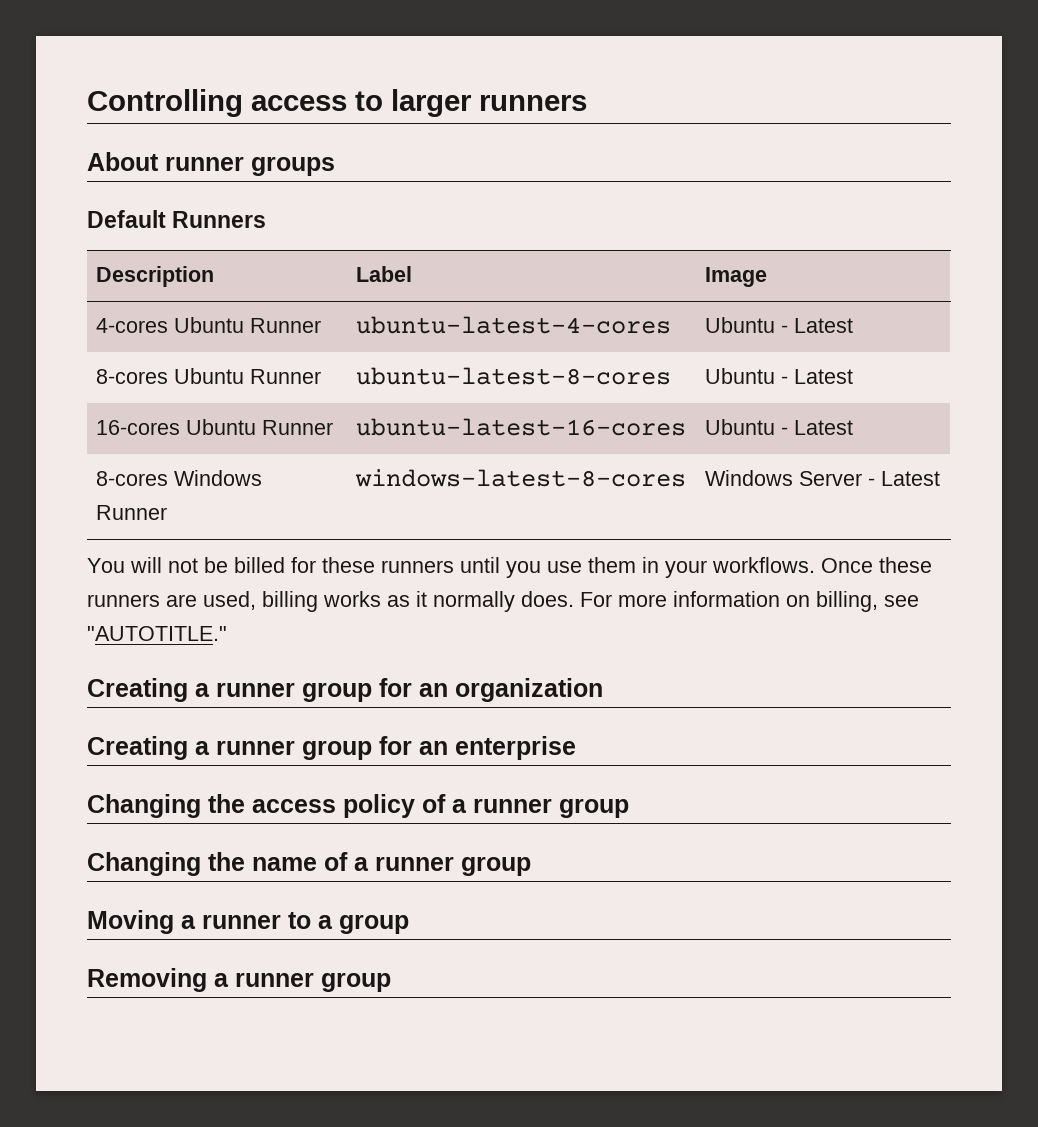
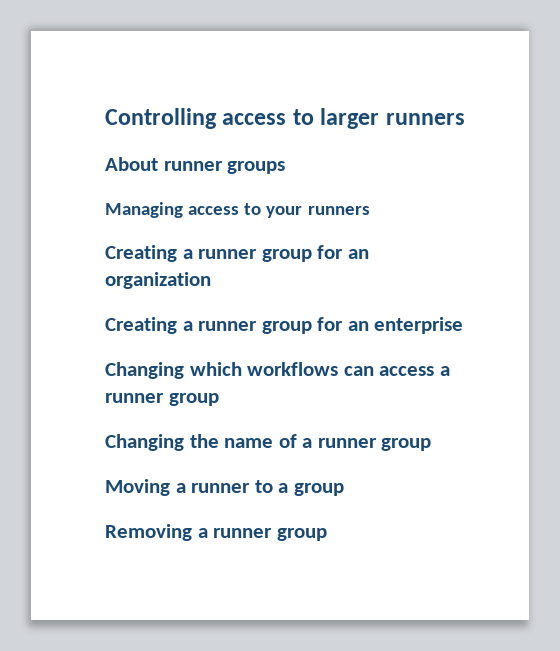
[87,210,267,228] [96,266,215,287] [356,266,413,282] [705,267,768,287] [96,317,322,333] [356,316,672,334] [705,317,854,333] [96,368,322,384] [356,367,672,385] [705,368,854,384] [96,419,334,435] [356,418,687,436] [705,419,854,435] [96,470,263,486] [96,505,168,520] [355,469,687,487] [705,470,941,486] [87,557,932,578] [87,591,919,612] [87,626,227,641] Default Runners // Description | Label | Image // 4-cores Ubuntu Runner | ubuntu-latest-4-cores | Ubuntu - Latest // 8-cores Ubuntu Runner | ubuntu-latest-8-cores | Ubuntu - Latest // 16-cores Ubuntu Runner | ubuntu-latest-16-cores | Ubuntu - Latest // 8-cores Windows Runner | windows-latest-8-cores | Windows Server - Latest // You will not be billed for these runners until you use them in your workflows. Once these runners are used, billing works as it normally does. For more information on billing, see "AUTOTITLE." -> [105,202,370,218] Managing access to your runners
[208,794,446,818] the access policy of -> [189,362,435,376] which workflows can access

